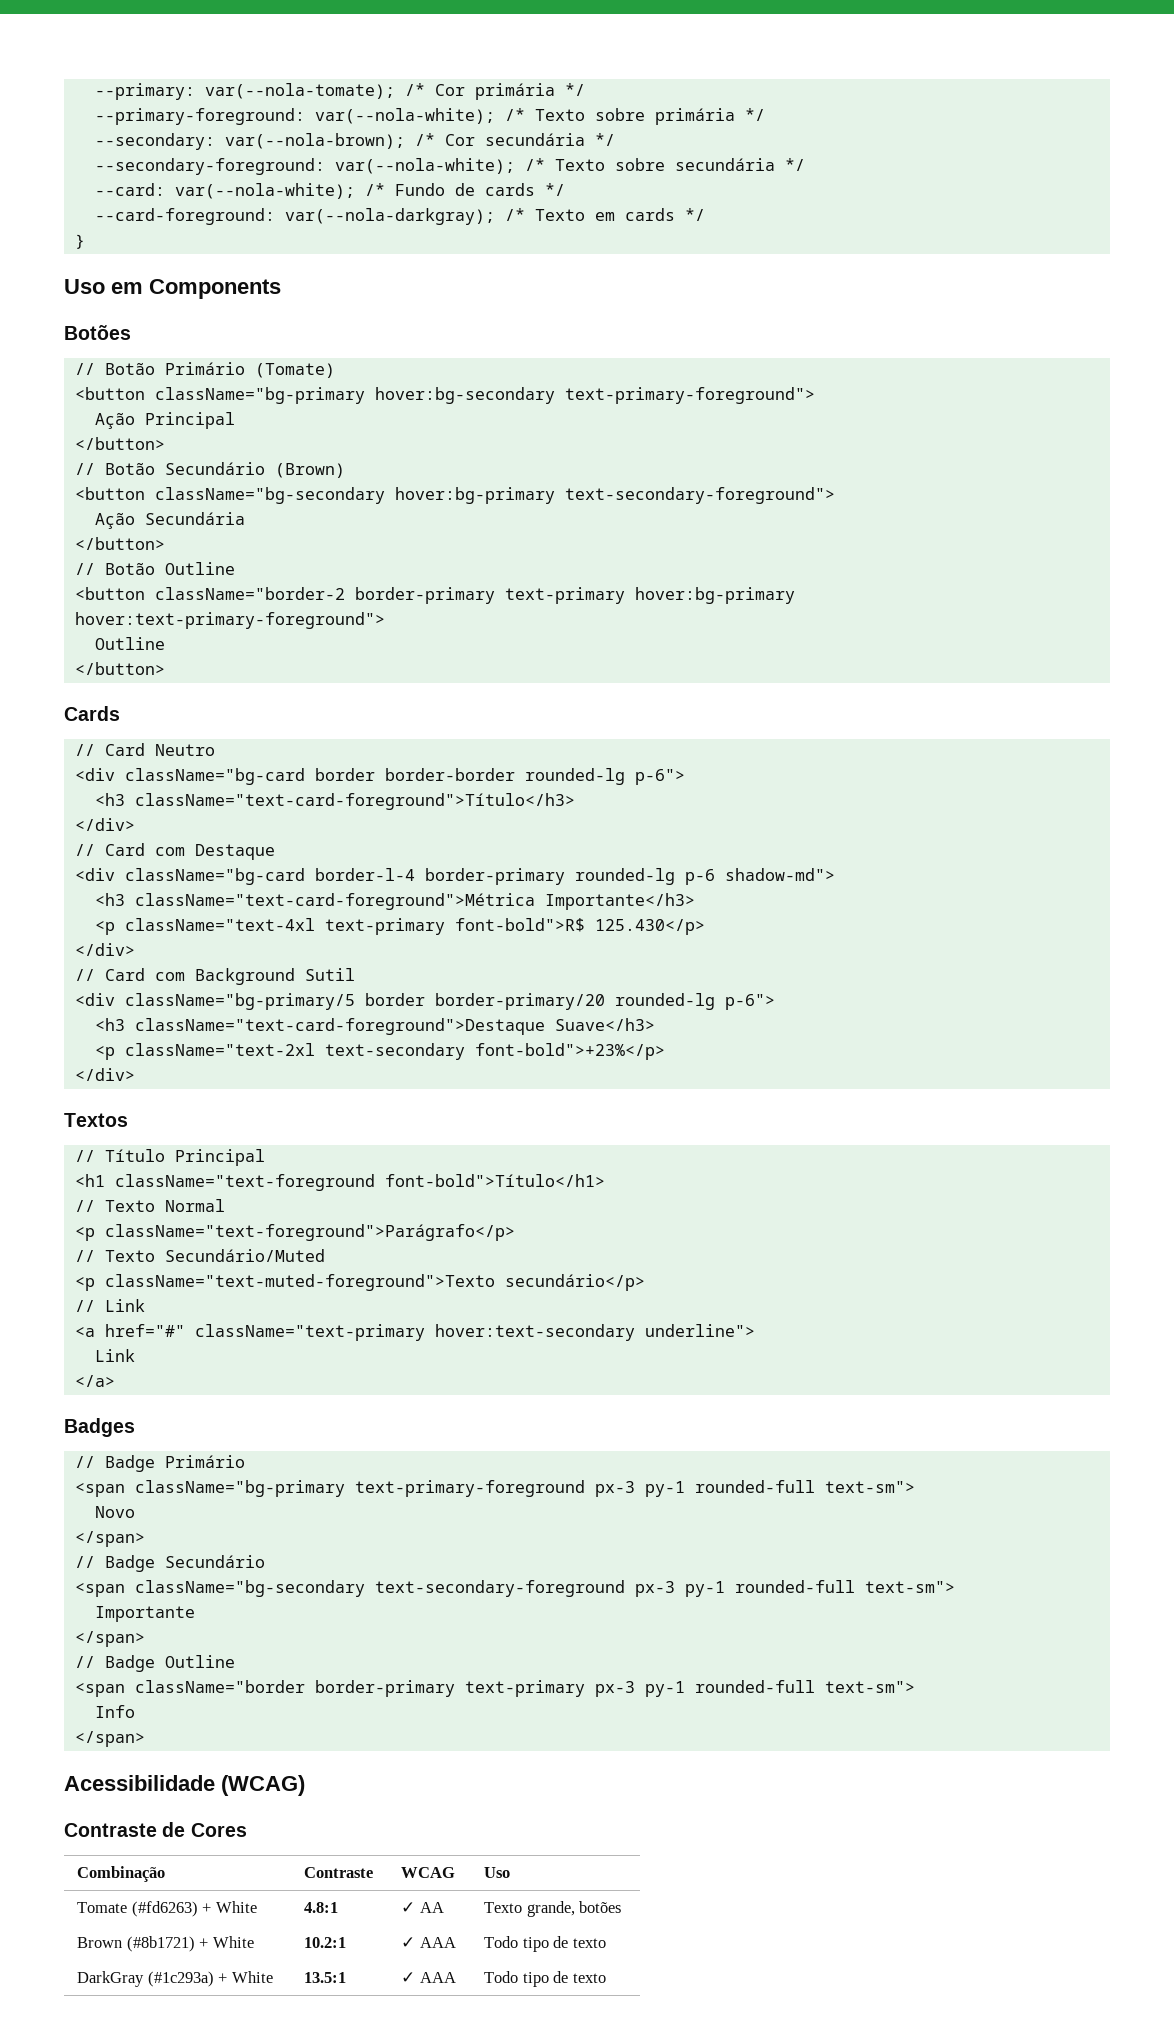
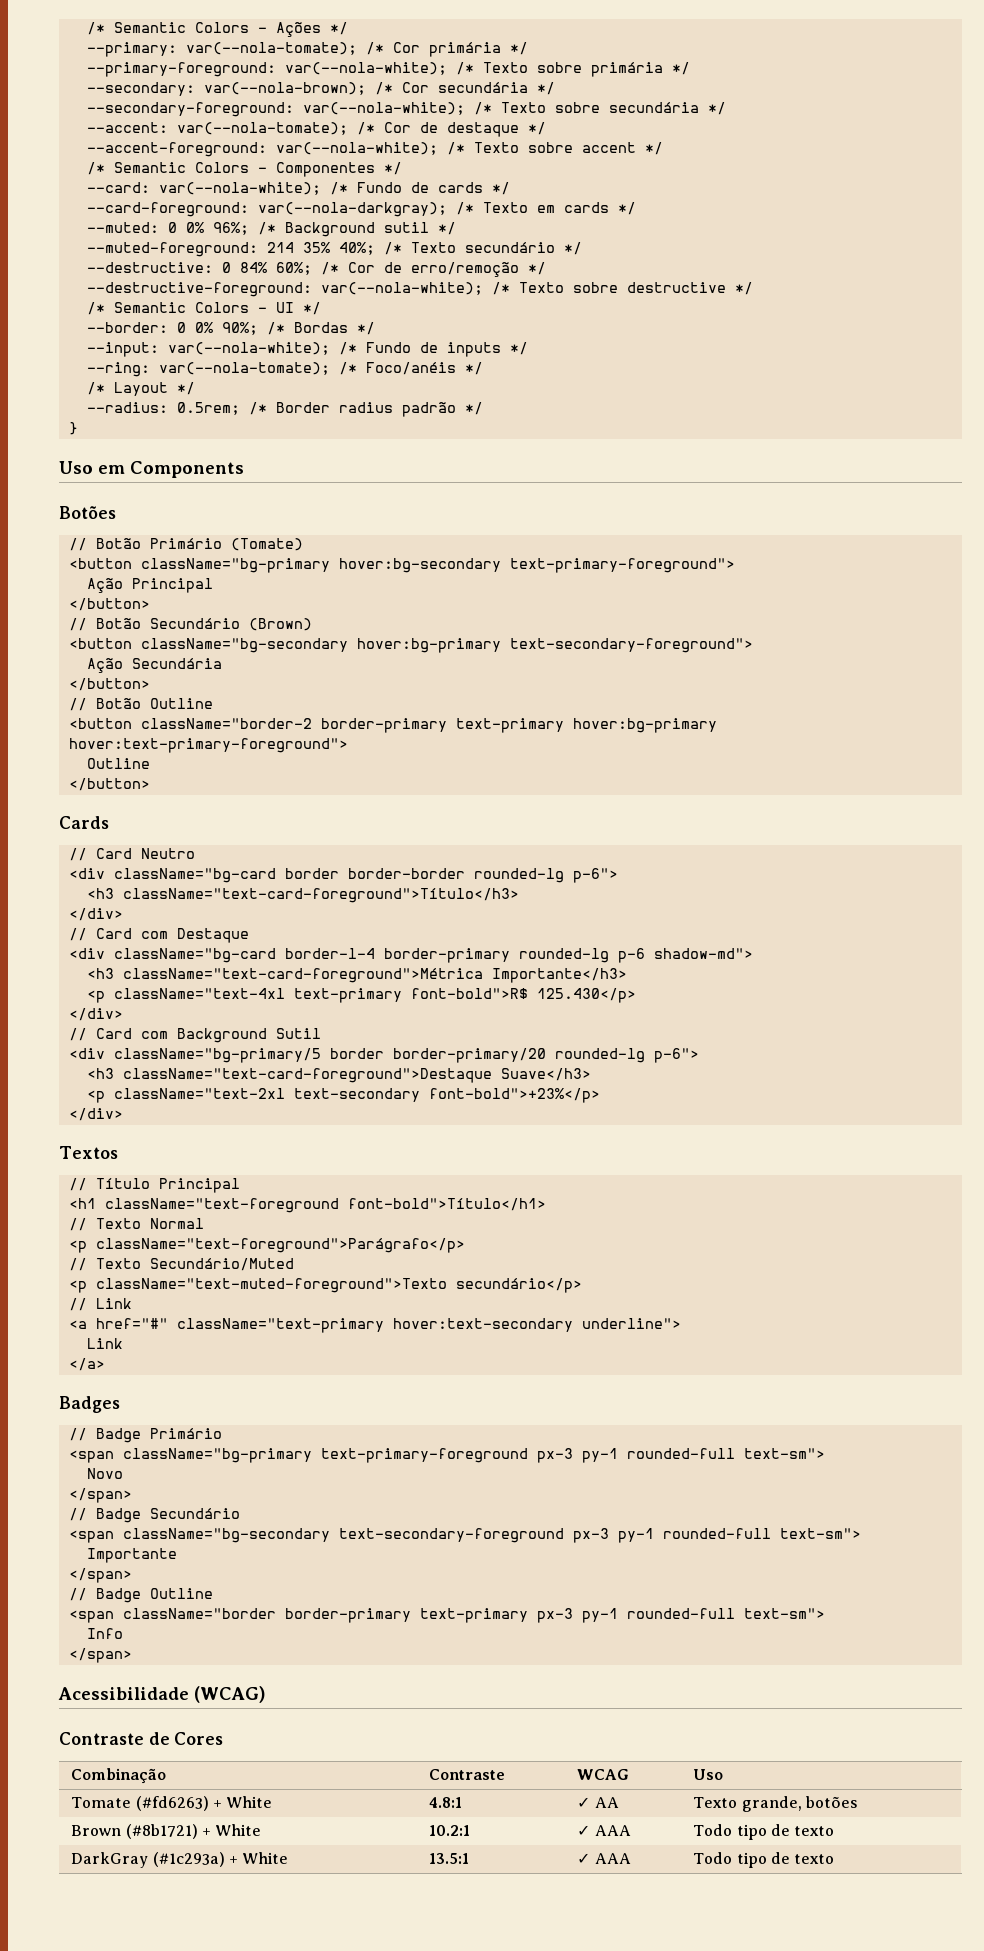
(95, 91) none -> [86,22,348,37] /* Semantic Colors - Ações */ //
(806, 164) none -> [86,122,546,137] [86,142,663,157] [86,162,402,177] // --accent: var(--nola-tomate); /* Cor de destaque */ // --accent-foreground: var(--nola-white); /* Texto sobre accent */ // /* Semantic Colors - Componentes */
(706, 214) none -> [86,222,456,237] [86,242,582,257] [86,262,546,277] [86,282,753,297] [86,302,321,315] [86,322,375,335] [86,342,528,357] [86,362,483,377] [86,382,195,396] [86,402,483,417] // --muted: 0 0% 96%; /* Background sutil */ // --muted-foreground: 214 35% 40%; /* Texto secundário */ // --destructive: 0 84% 60%; /* Cor de erro/remoção */ // --destructive-foreground: var(--nola-white); /* Texto sobre destructive */ // /* Semantic Colors - UI */ // --border: 0 0% 90%; /* Bordas */ // --input: var(--nola-white); /* Fundo de inputs */ // --ring: var(--nola-tomate); /* Foco/anéis */ // /* Layout */ // --radius: 0.5rem; /* Border radius padrão */

